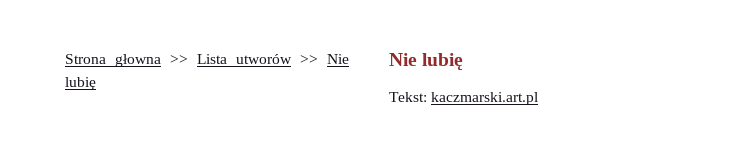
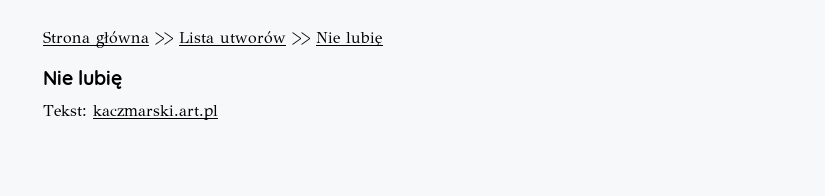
[115,54,161,67] głowna -> [96,31,149,48] główna

